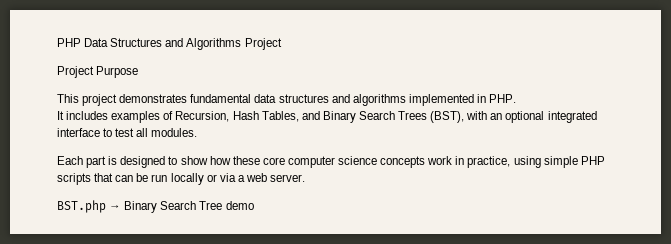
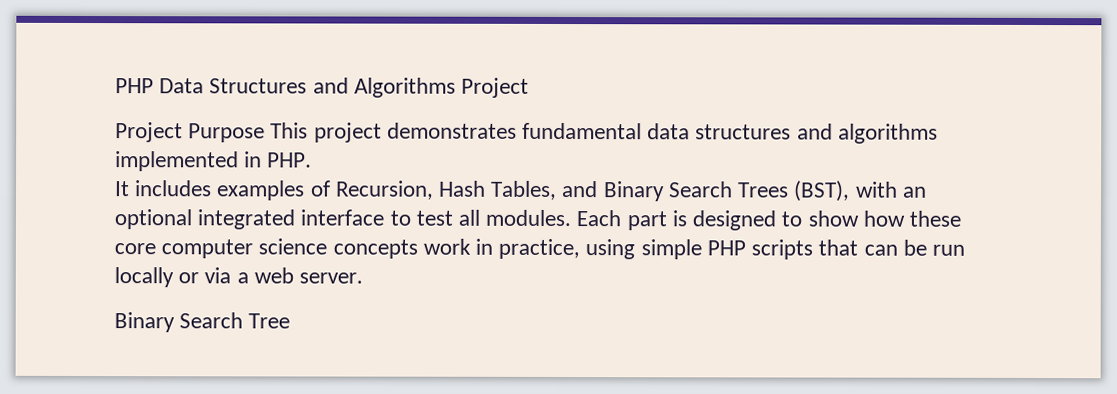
(139, 72) // -> (266, 133) none
(198, 132) // -> (572, 218) none
[57,200,122,213] BST.php → -> (364, 278) none
[225,201,254,210] demo -> (291, 321) none

